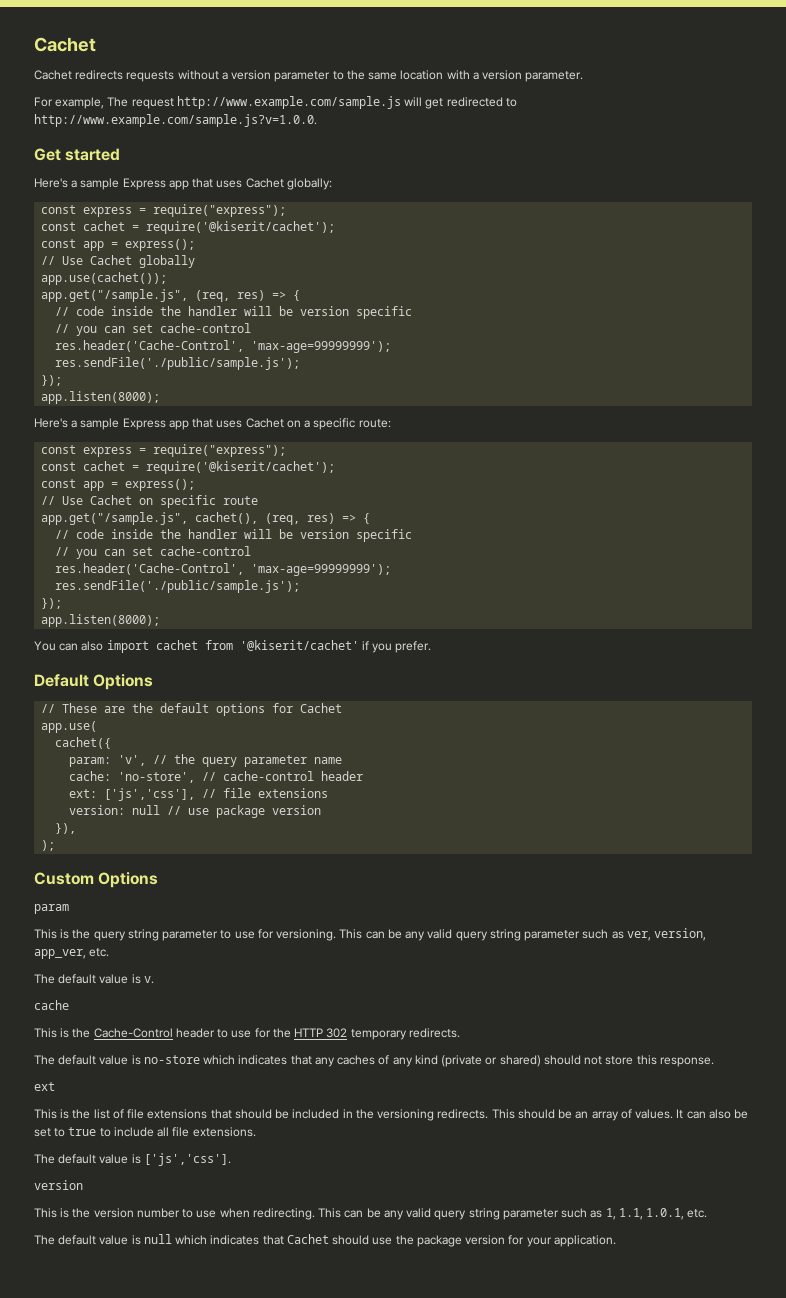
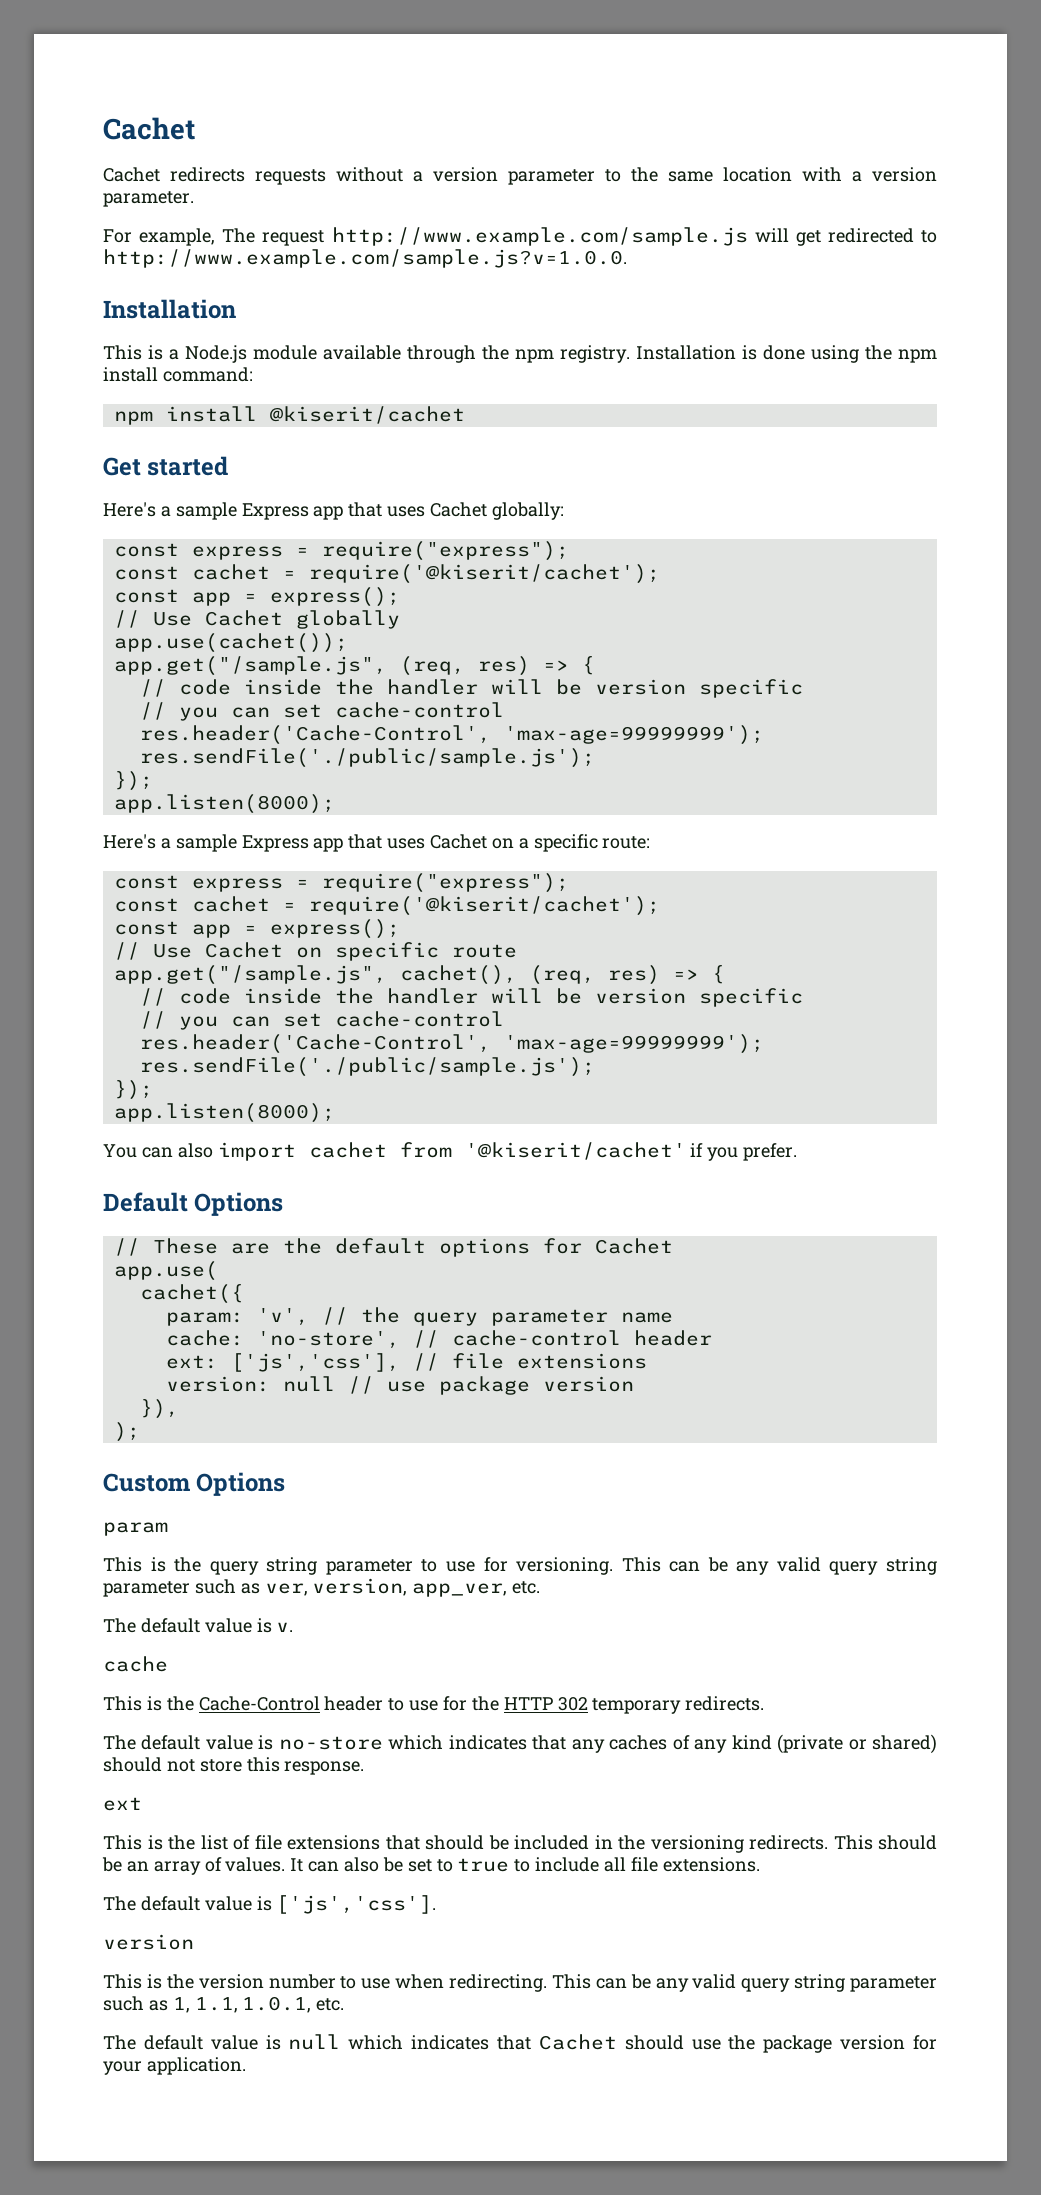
(317, 120) none -> [103,299,236,319] [103,345,937,363] [103,367,253,382] [113,406,465,425] // Installation // This is a Node.js module available through the npm registry. Installation is done using the npm install command: // npm install @kiserit/cachet

